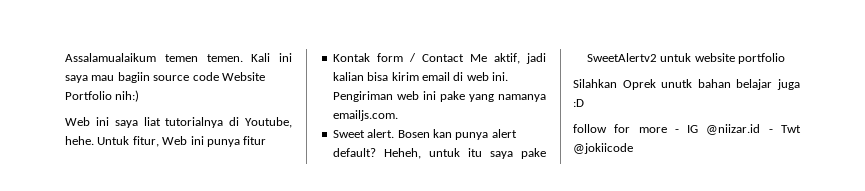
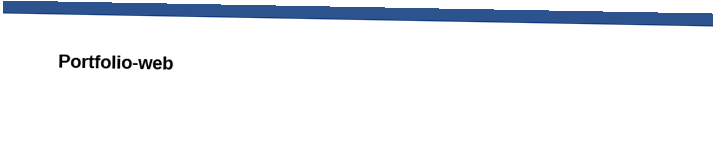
[65,53,292,62] [65,72,265,83] [65,90,140,102] [65,117,292,128] [65,136,267,147] [332,53,546,64] [332,72,508,81] [332,91,546,102] [332,110,398,121] [332,129,517,140] [332,148,546,159] [586,53,785,64] [573,79,800,90] [573,99,584,107] [573,124,801,135] [573,143,633,154] Assalamualaikum temen temen. Kali ini saya mau bagiin source code Website Portfolio nih:) // Web ini saya liat tutorialnya di Youtube, hehe. Untuk fitur, Web ini punya fitur // Kontak form / Contact Me aktif, jadi kalian bisa kirim email di web ini. Pengiriman web ini pake yang namanya emailjs.com. // Sweet alert. Bosen kan punya alert default? Heheh, untuk itu saya pake SweetAlertv2 untuk website portfolio // Silahkan Oprek unutk bahan belajar juga :D // follow for more - IG @niizar.id - Twt @jokiicode -> [58,54,174,70] Portfolio-web

